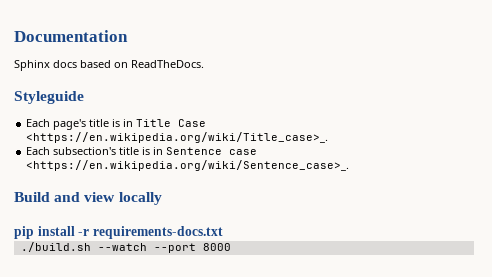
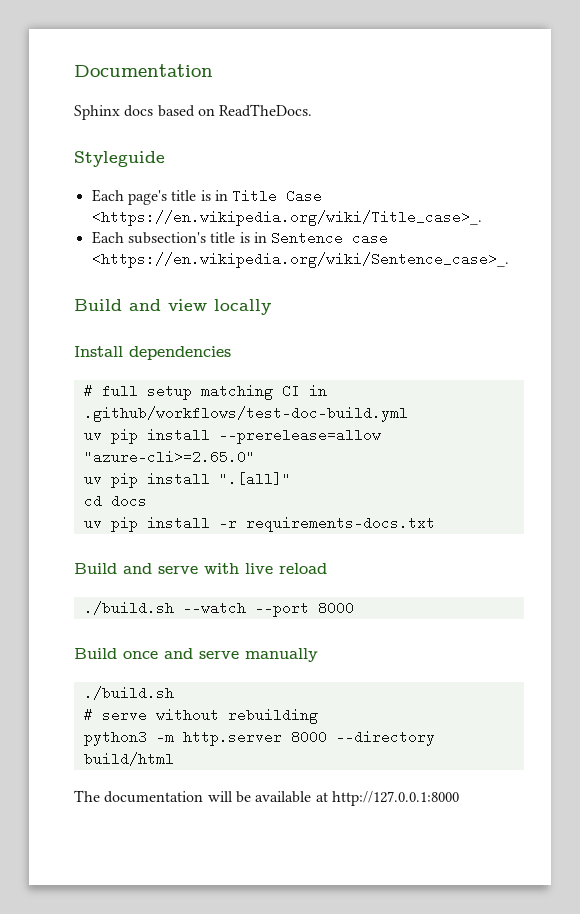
[14,226,223,239] [20,242,231,253] pip install -r requirements-docs.txt // ./build.sh --watch --port 8000 -> [74,346,231,360] [83,384,327,400] [83,406,408,422] [83,428,381,444] [83,450,255,464] [83,472,291,488] [83,494,147,508] [83,516,435,532] [74,563,327,574] [83,601,354,617] [74,648,318,662] [83,686,174,700] [83,708,318,724] [83,730,435,746] [83,752,174,766] [74,790,459,806] Install dependencies // # full setup matching CI in .github/workflows/test-doc-build.yml // uv pip install --prerelease=allow "azure-cli>=2.65.0" // uv pip install ".[all]" // cd docs // uv pip install -r requirements-docs.txt // Build and serve with live reload // ./build.sh --watch --port 8000 // Build once and serve manually // ./build.sh // # serve without rebuilding // python3 -m http.server 8000 --directory build/html // The documentation will be available at http://127.0.0.1:8000

